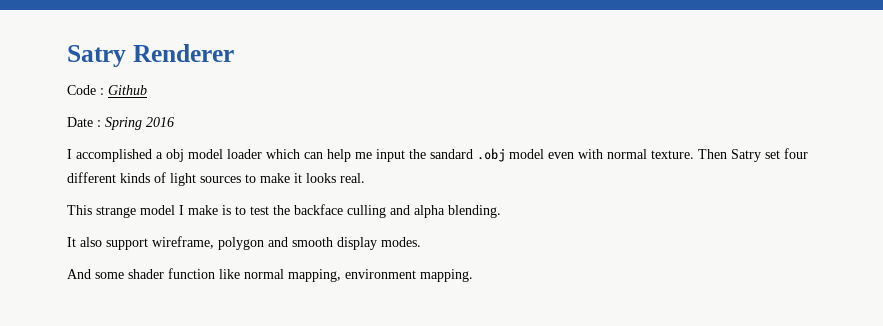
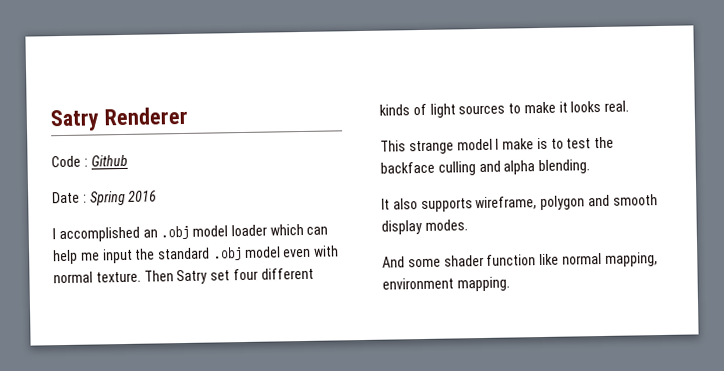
[156,149,184,162] a obj -> [142,225,190,240] an .obj
[430,149,473,159] sandard -> [158,247,211,260] standard
[106,238,148,250] support -> [420,198,473,213] supports

